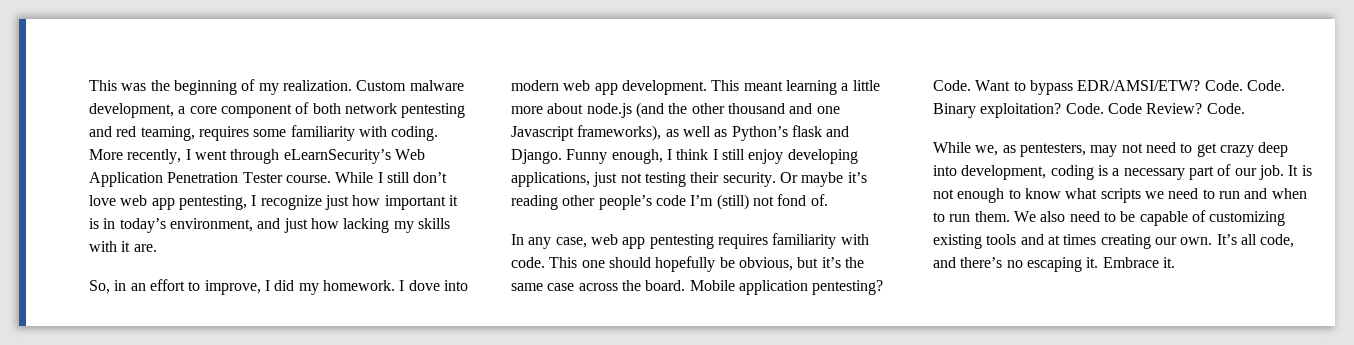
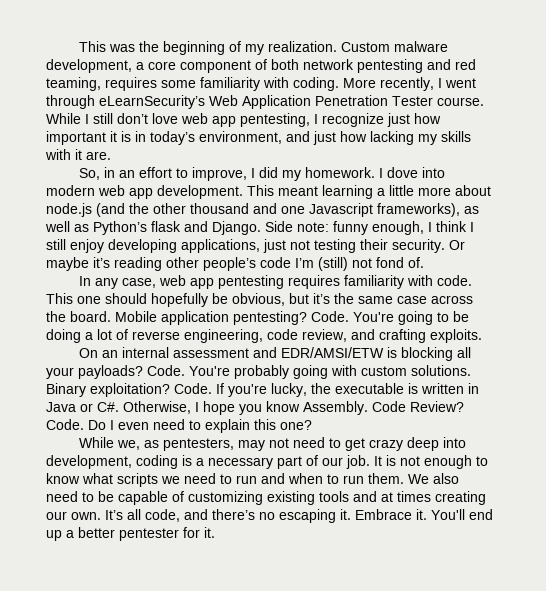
[566,149,608,164] Funny -> [265,221,368,235] Side note: funny
[975,80,1285,95] [933,103,1245,118] Want to bypass EDR/AMSI/ETW? Code. Code. Binary exploitation? Code. Code Review? Code. -> [353,311,469,325] [46,329,482,343] [78,347,471,361] [46,365,471,379] [46,383,479,397] [46,401,464,415] [46,419,312,433] You're going to be doing a lot of reverse engineering, code review, and crafting exploits. // On an internal assessment and EDR/AMSI/ETW is blocking all your payloads? Code. You're probably going with custom solutions. Binary exploitation? Code. If you're lucky, the executable is written in Java or C#. Otherwise, I hope you know Assembly. Code Review? Code. Do I even need to explain this one?
(1175, 262) none -> [431,509,493,520] [46,527,215,541] You'll end up a better pentester for it.

